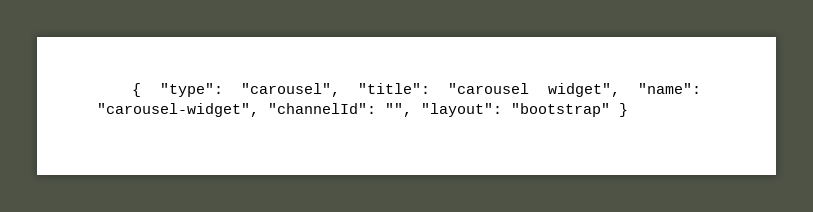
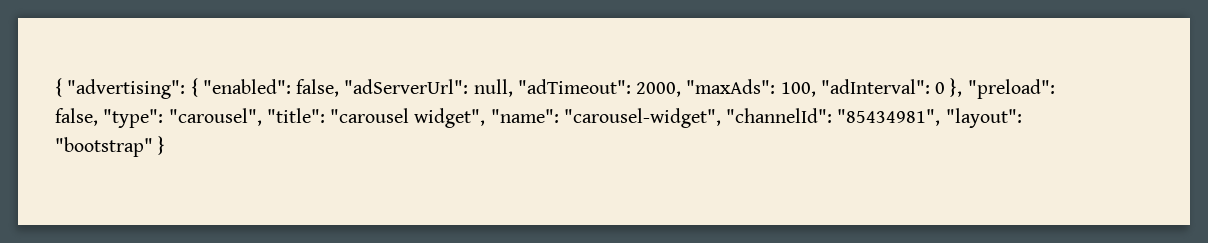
[132,83,142,97] { -> [55,78,1055,99] [55,108,98,126] { "advertising": { "enabled": false, "adServerUrl": null, "adTimeout": 2000, "maxAds": 100, "adInterval": 0 }, "preload": false,
[385,103,412,117] "", -> [837,109,941,126] "85434981",

